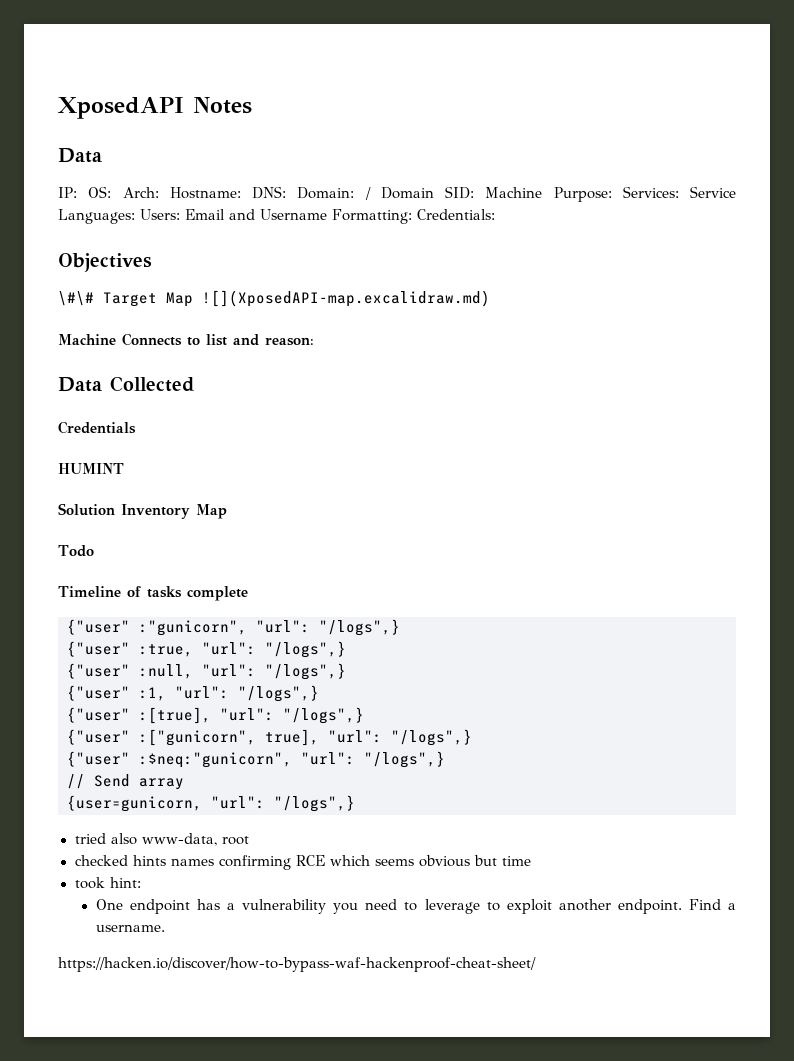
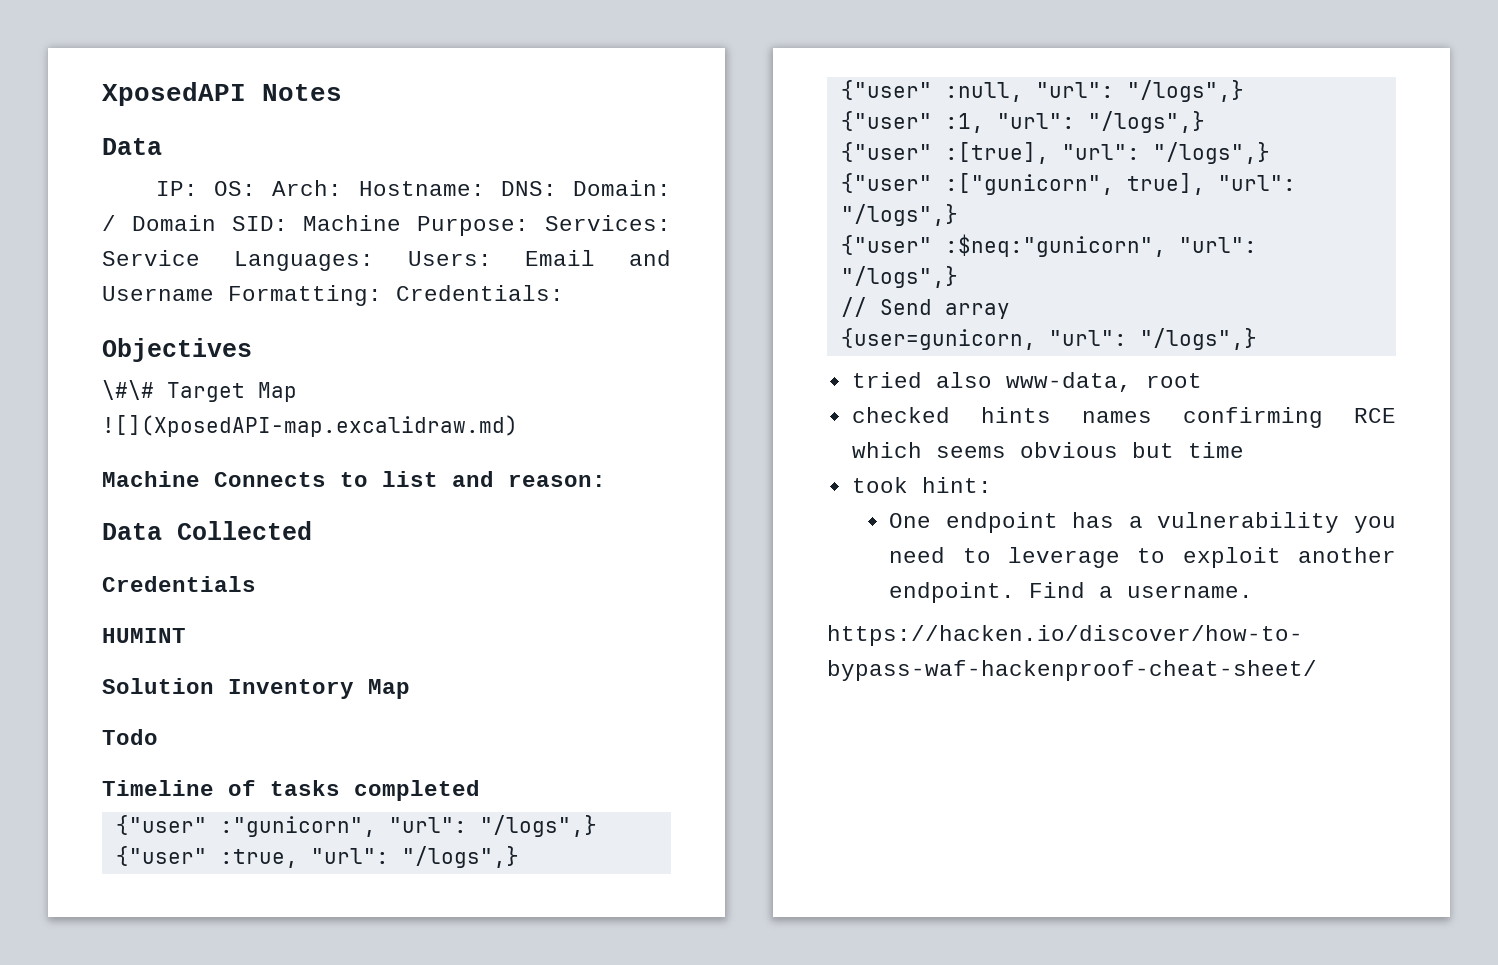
[187,586,248,601] complete -> [354,780,480,801] completed

